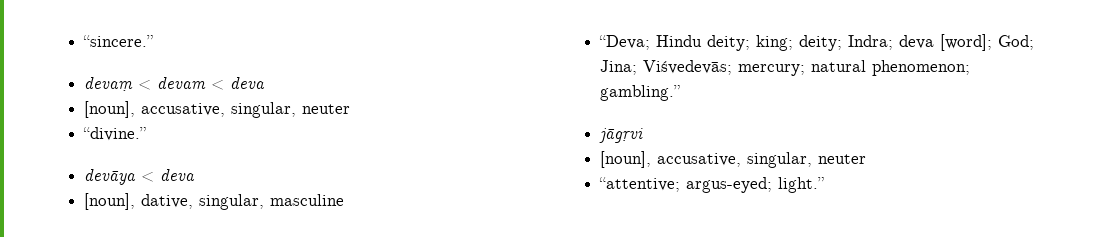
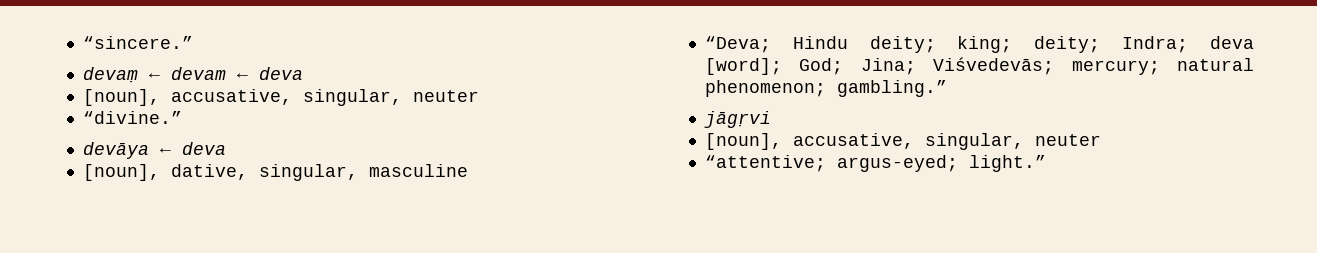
[138,77,225,90] < devam < -> [148,67,248,80] ← devam ←
[141,172,155,182] < -> [159,148,171,155] ←

